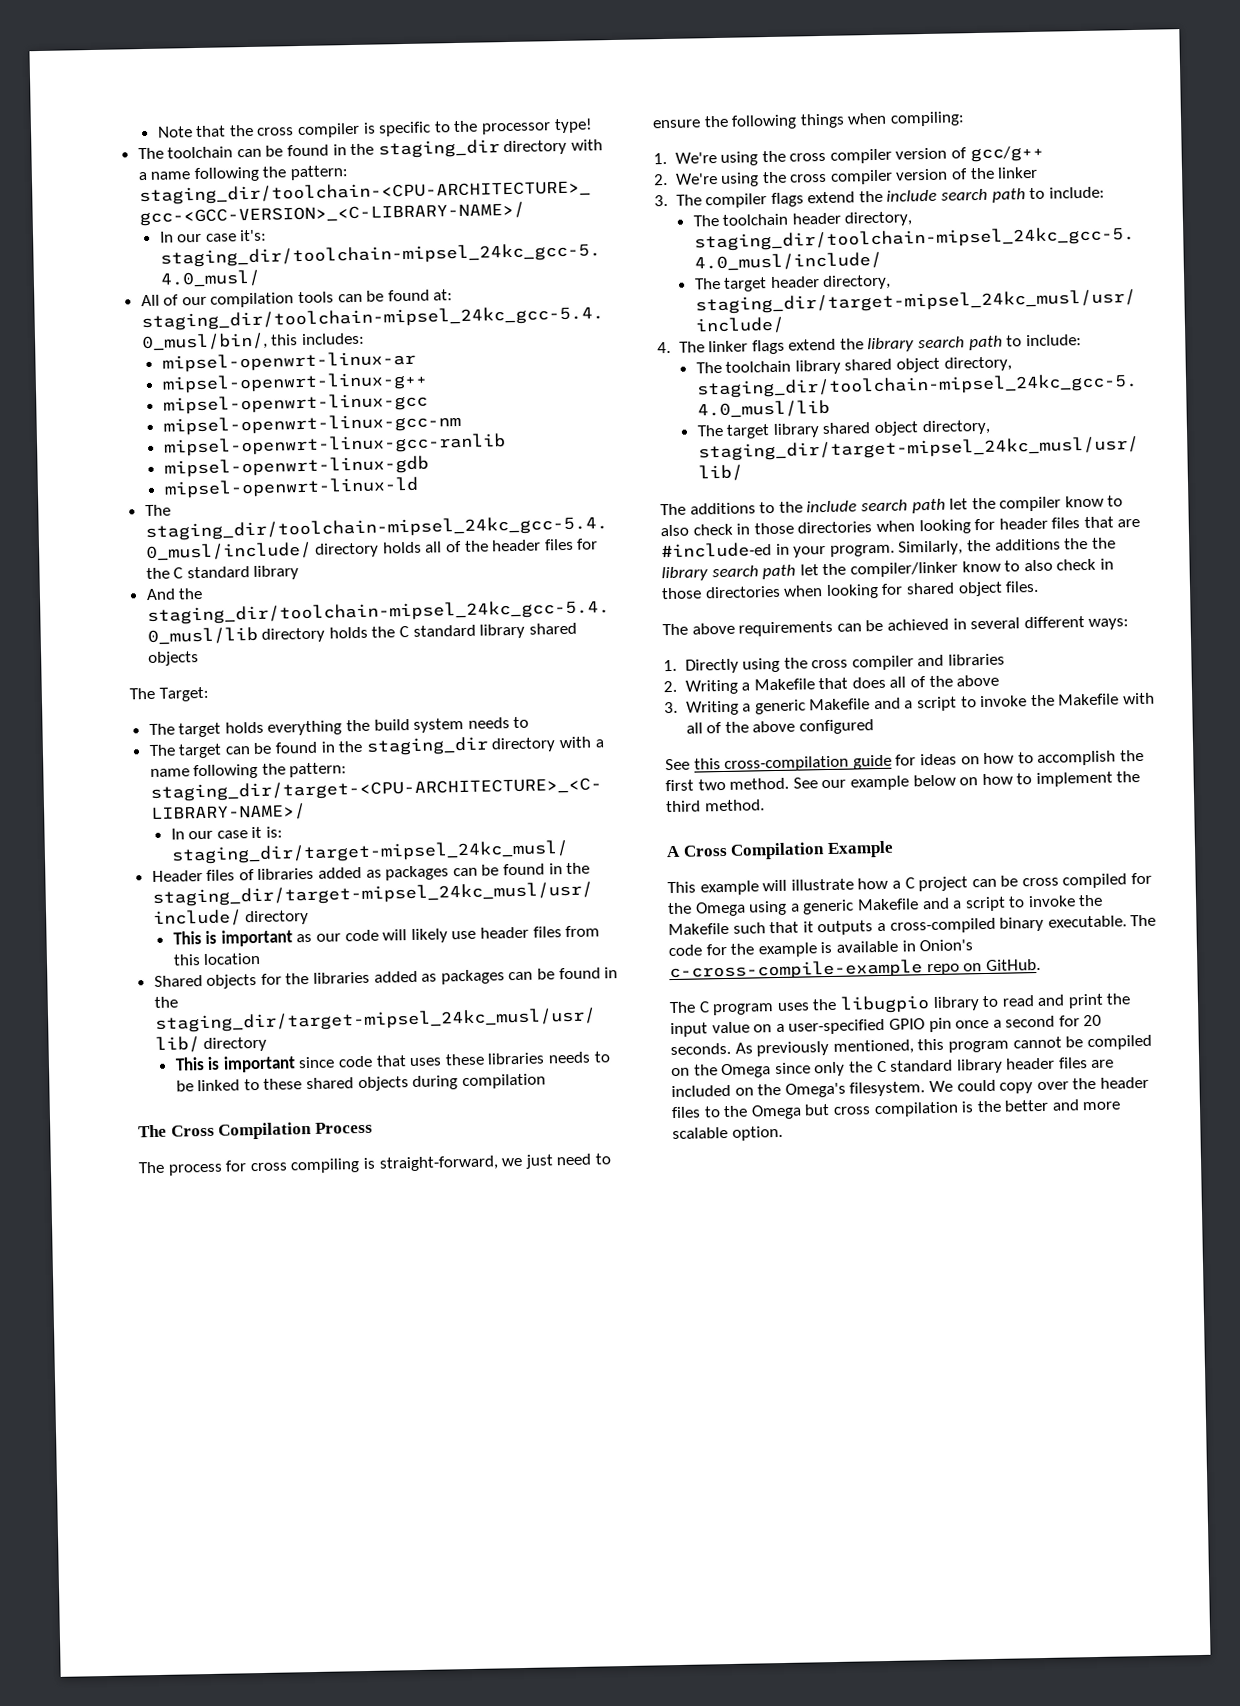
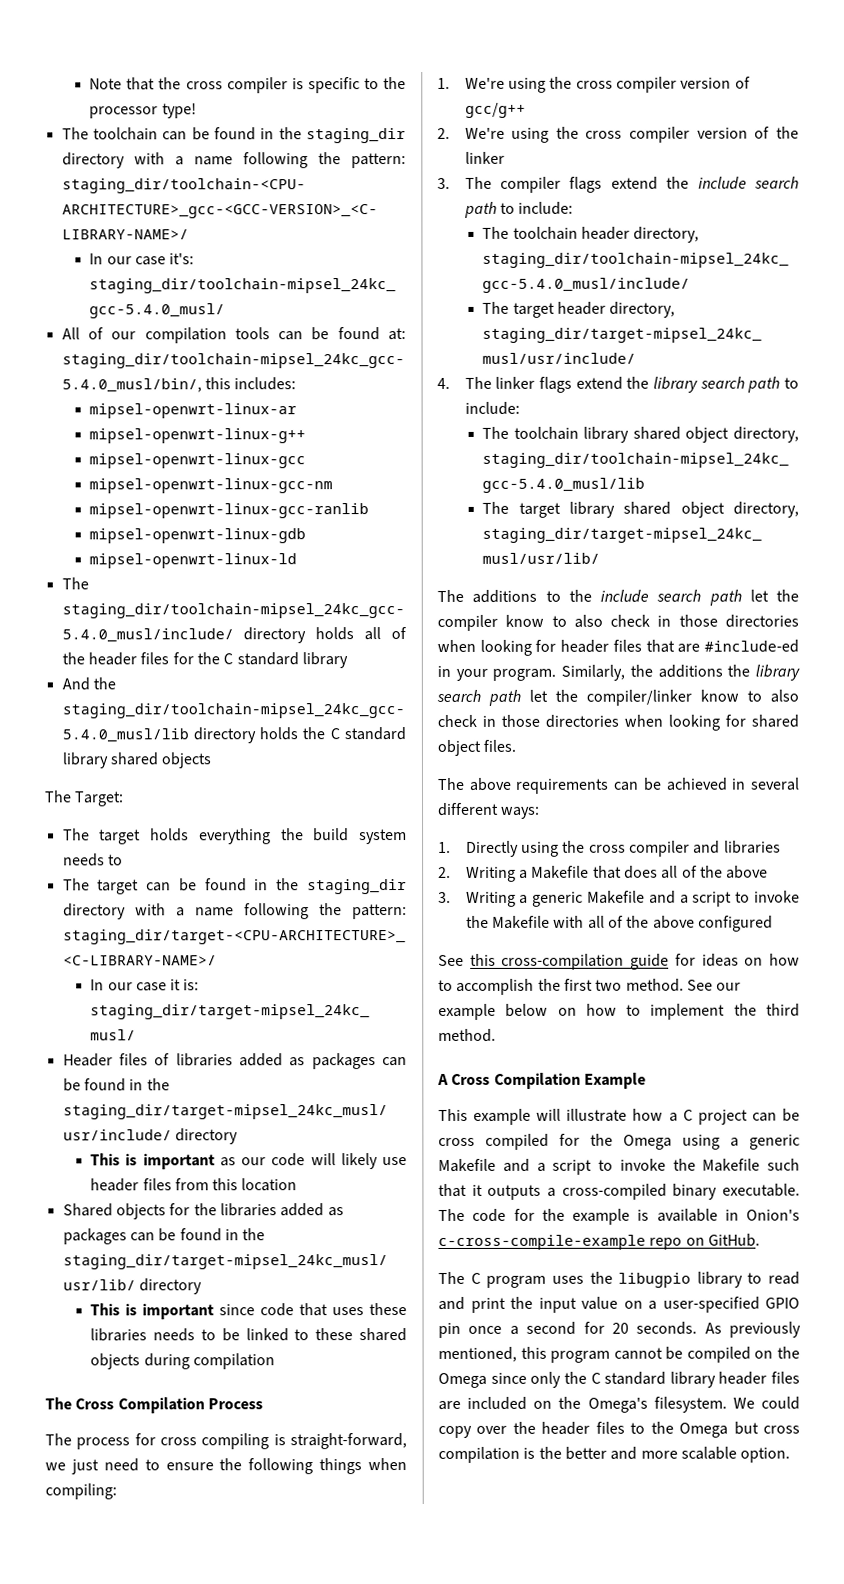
[1091,537,1116,549] the -> (751, 670) none

